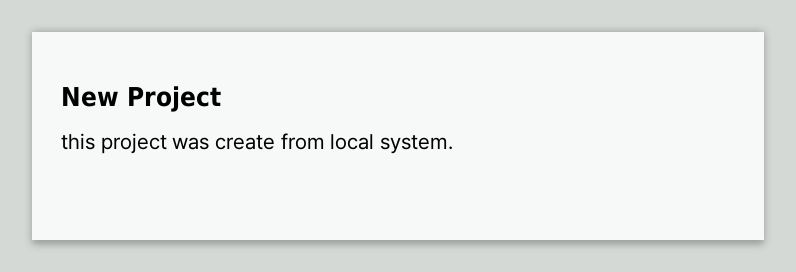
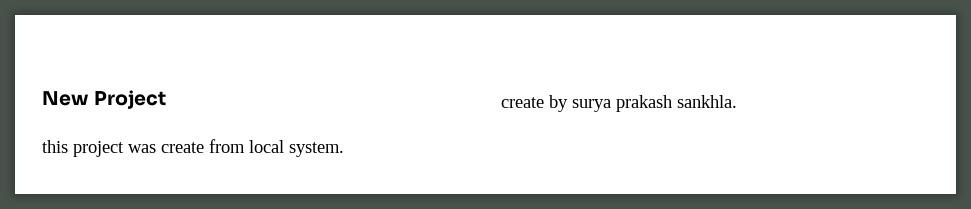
(454, 144) none -> [501,95,737,112] // create by surya prakash sankhla.

